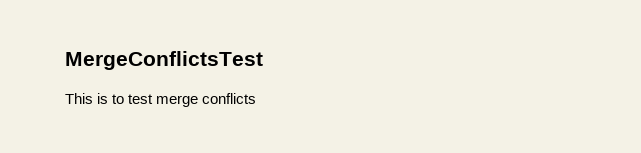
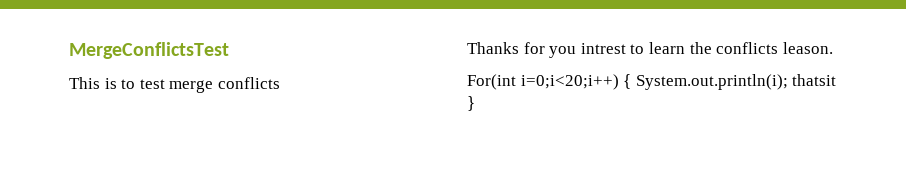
(257, 98) none -> [467,42,833,58] [467,74,837,90] [467,96,475,111] // Thanks for you intrest to learn the conflicts leason. // For(int i=0;i<20;i++) { System.out.println(i); thatsit }

